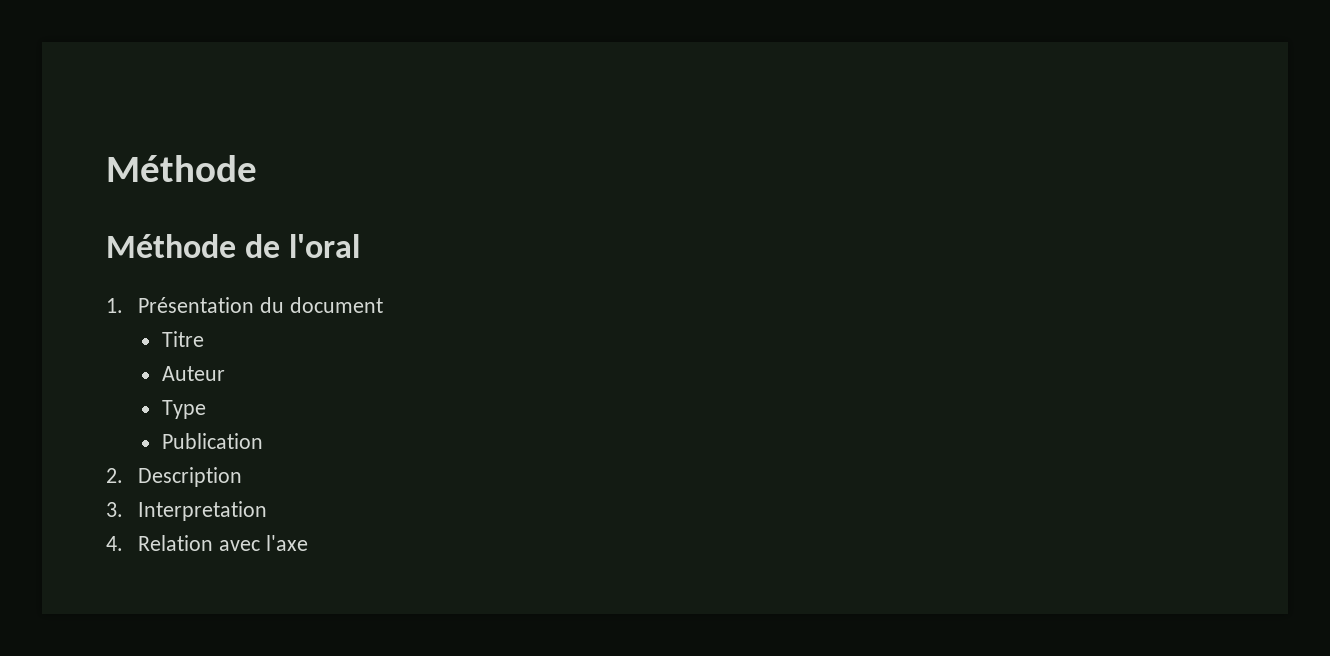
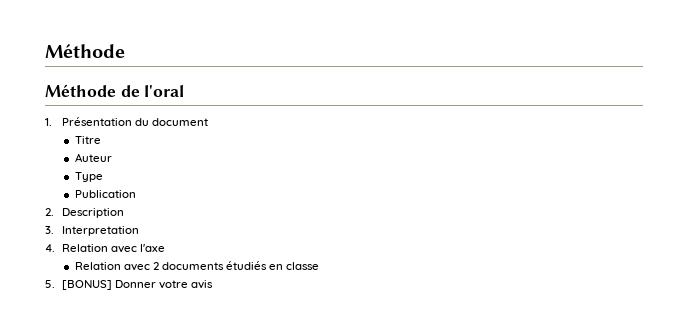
(308, 543) none -> [74,261,320,271] [45,280,214,290] // Relation avec 2 documents étudiés en classe // 5. [BONUS] Donner votre avis

